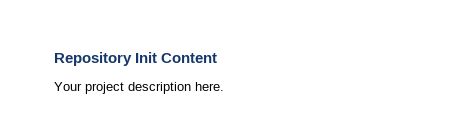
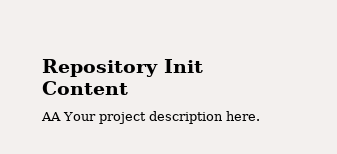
(218, 58) none -> [41,112,61,121] AA

